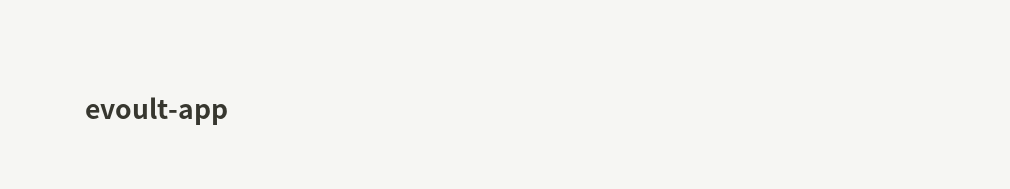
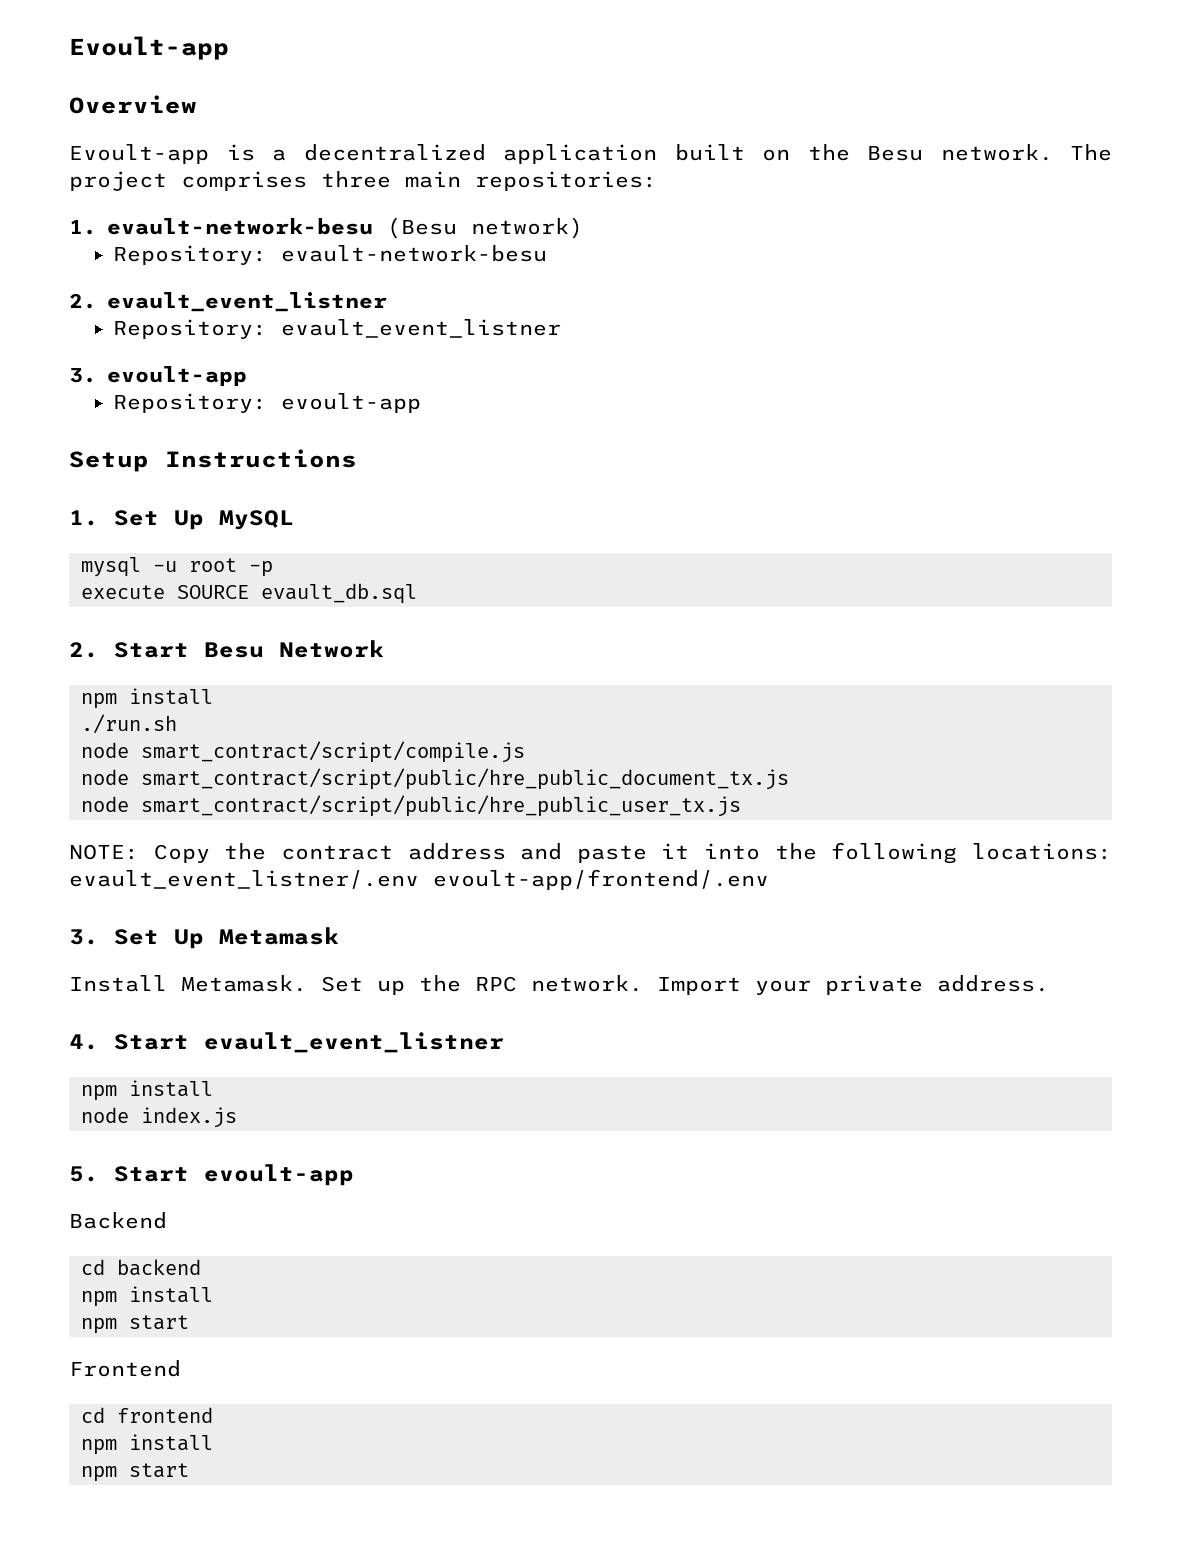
[85,97,228,125] evoult-app -> [69,36,229,60] [69,95,197,114] [69,144,1112,164] [69,171,657,191] [69,217,583,239] [113,245,548,265] [69,292,387,312] [113,319,562,339] [69,366,247,386] [113,393,422,413] [69,449,357,472] [69,510,294,530] [81,557,273,577] [81,583,417,604] [69,640,384,658] [81,688,213,709] [81,714,177,734] [81,741,525,763] [81,768,789,790] [81,795,741,817] [69,842,1112,864] [69,869,769,890] [69,927,339,949] [69,975,1049,995] [69,1032,504,1053] [81,1080,213,1101] [81,1107,237,1128] [69,1164,354,1186] [69,1212,167,1229] [81,1259,201,1276] [81,1286,213,1307] [81,1315,189,1334] [69,1360,181,1377] [81,1407,213,1423] [81,1434,213,1455] [81,1463,189,1482] Evoult-app // Overview // Evoult-app is a decentralized application built on the Besu network. The project comprises three main repositories: // 1. evault-network-besu (Besu network) // Repository: evault-network-besu // 2. evault_event_listner // Repository: evault_event_listner // 3. evoult-app // Repository: evoult-app // Setup Instructions // 1. Set Up MySQL // mysql -u root -p // execute SOURCE evault_db.sql // 2. Start Besu Network // npm install // ./run.sh // node smart_contract/script/compile.js // node smart_contract/script/public/hre_public_document_tx.js // node smart_contract/script/public/hre_public_user_tx.js // NOTE: Copy the contract address and paste it into the following locations: evault_event_listner/.env evoult-app/frontend/.env // 3. Set Up Metamask // Install Metamask. Set up the RPC network. Import your private address. // 4. Start evault_event_listner // npm install // node index.js // 5. Start evoult-app // Backend // cd backend // npm install // npm start // Frontend // cd frontend // npm install // npm start

